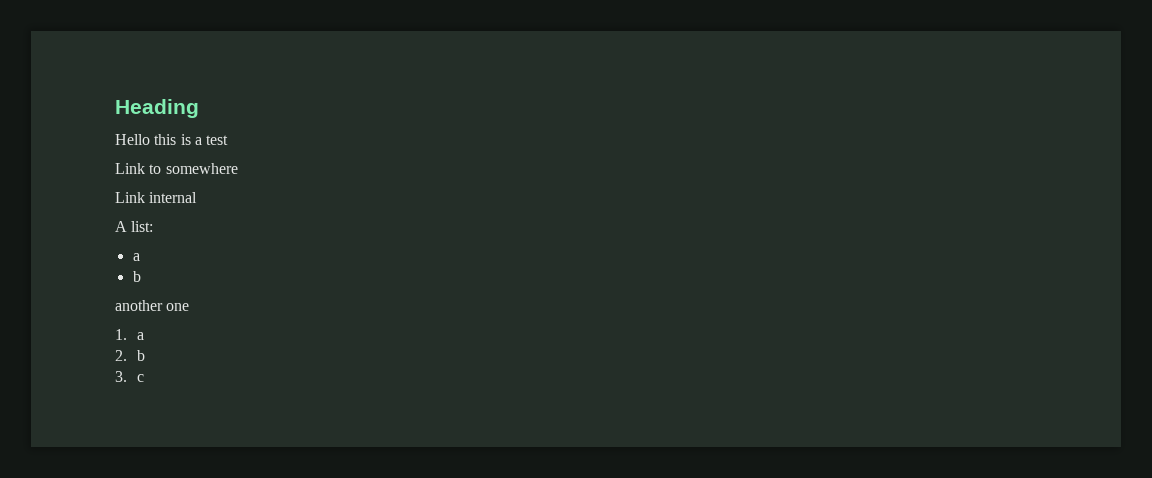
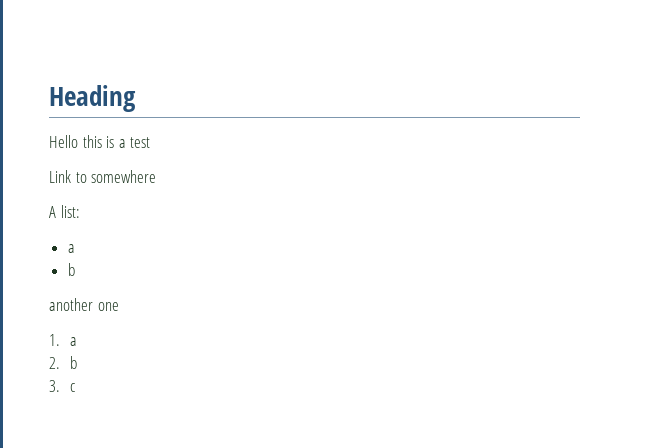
[115,192,198,203] // Link internal -> (157, 176) none

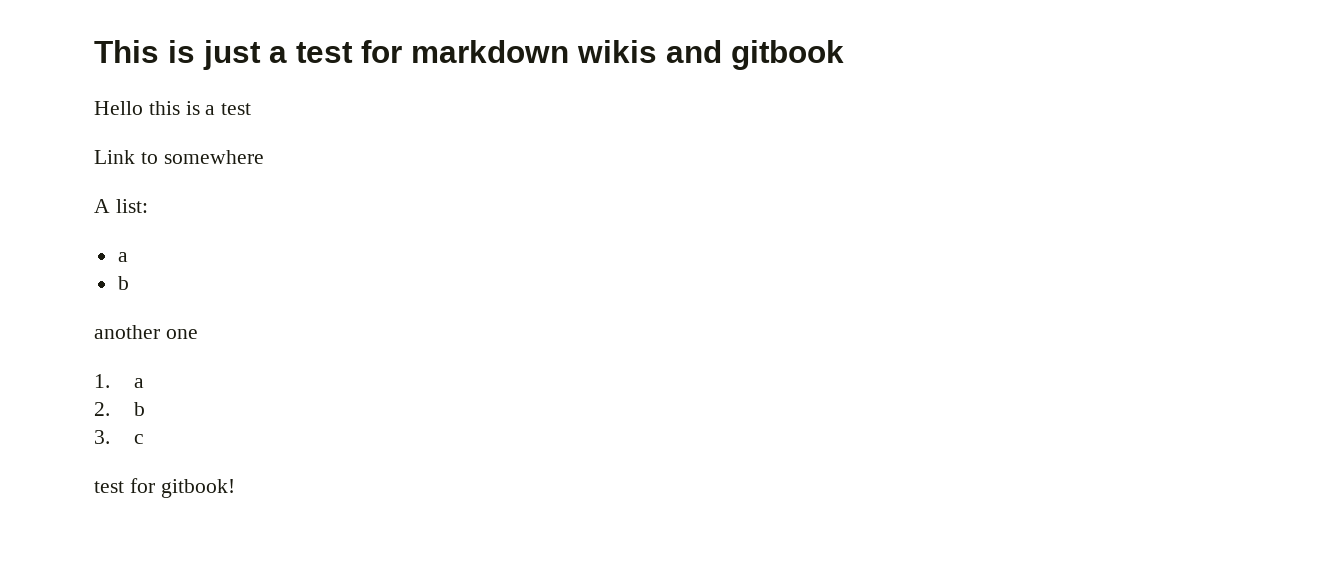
[49,85,136,112] Heading -> [94,40,844,70] This is just a test for markdown wikis and gitbook
(76, 387) none -> [94,478,235,498] // test for gitbook!

